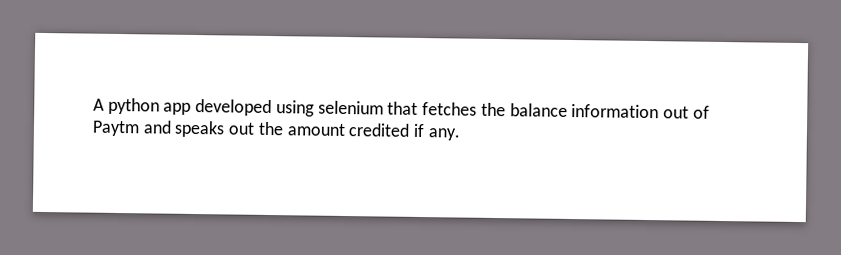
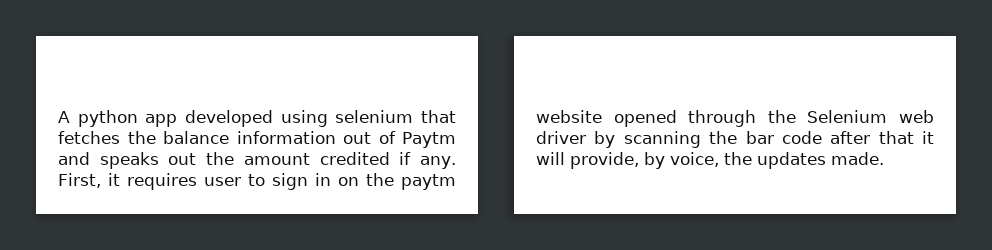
(460, 134) none -> [58,173,456,190] [536,110,934,127] [536,131,934,148] [536,152,884,169] First, it requires user to sign in on the paytm website opened through the Selenium web driver by scanning the bar code after that it will provide, by voice, the updates made.

